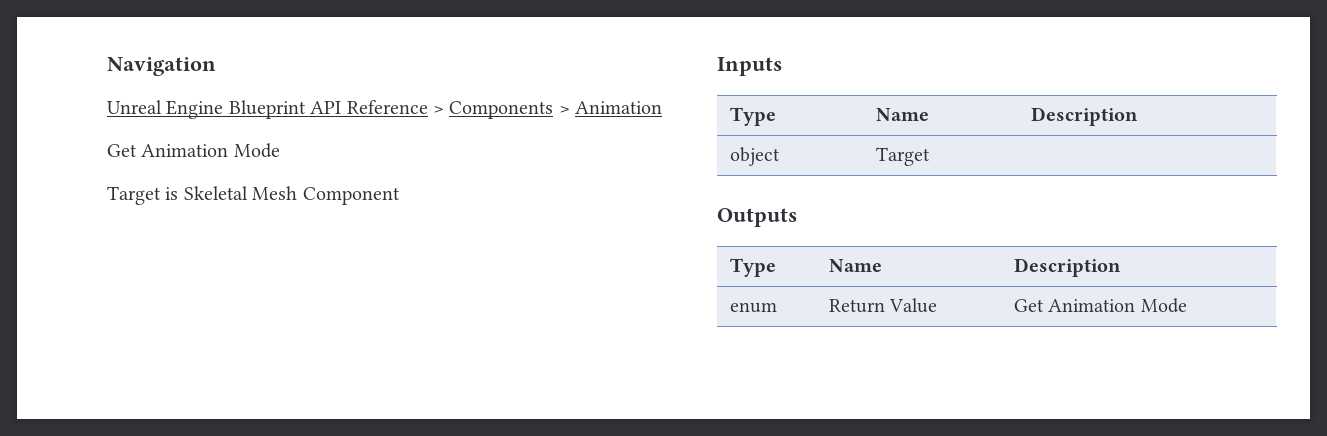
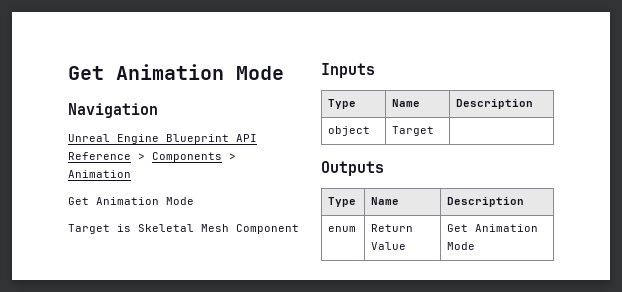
(107, 66) none -> [68,64,284,80] Get Animation Mode //

